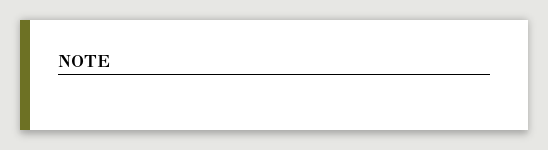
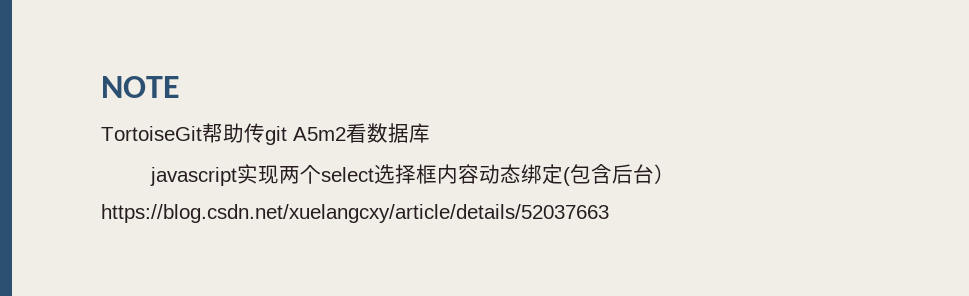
(110, 61) none -> [101,123,430,145] [150,164,676,186] [101,204,609,223] // TortoiseGit帮助传git A5m2看数据库 // javascript实现两个select选择框内容动态绑定(包含后台）https://blog.csdn.net/xuelangcxy/article/details/52037663

